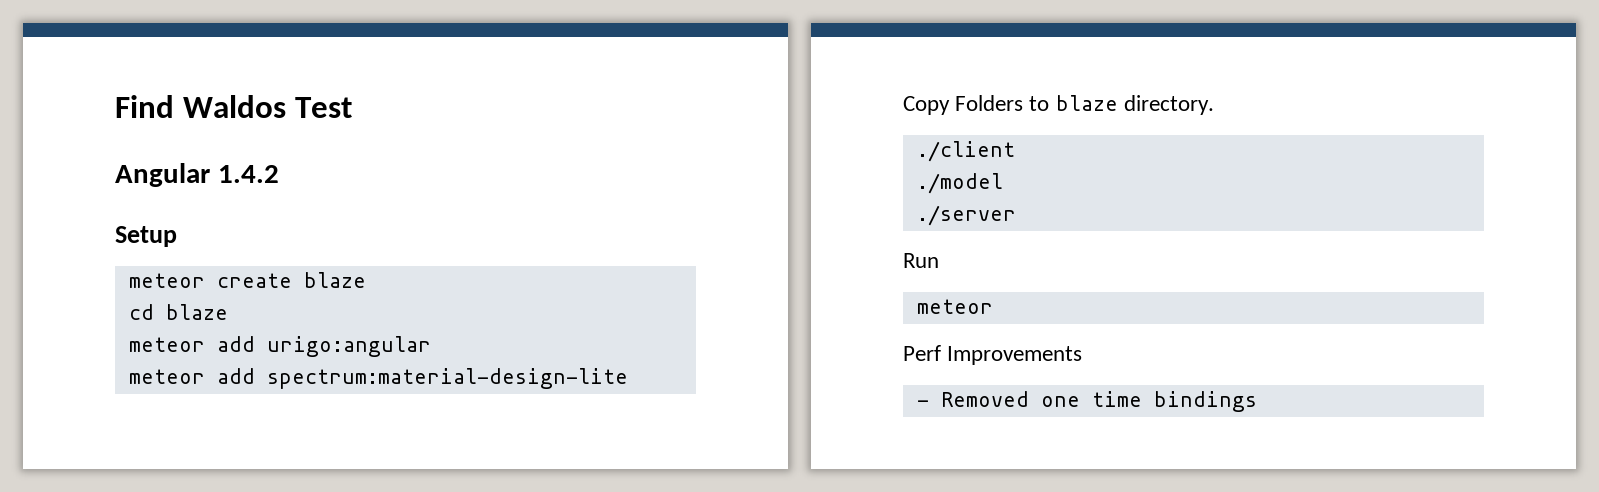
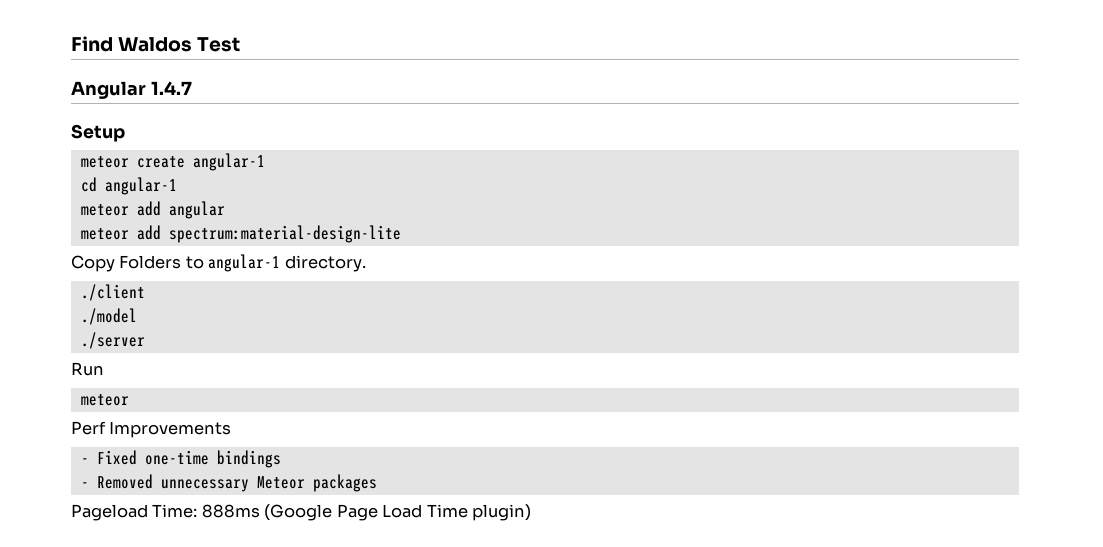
[217,165,279,183] 1.4.2 -> [150,81,192,95] 1.4.7
[303,272,366,288] blaze -> [192,153,265,171] angular-1
[165,304,228,320] [128,336,431,357] blaze // meteor add urigo:angular -> [104,177,177,195] [80,201,225,219] angular-1 // meteor add angular
[1055,95,1118,111] blaze -> [208,254,281,272] angular-1
[940,391,1257,412] Removed one time bindings -> [96,450,281,468] [80,474,377,492] [71,504,532,521] Fixed one-time bindings // - Removed unnecessary Meteor packages // Pageload Time: 888ms (Google Page Load Time plugin)

